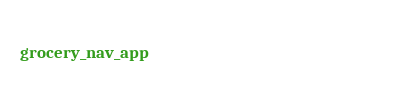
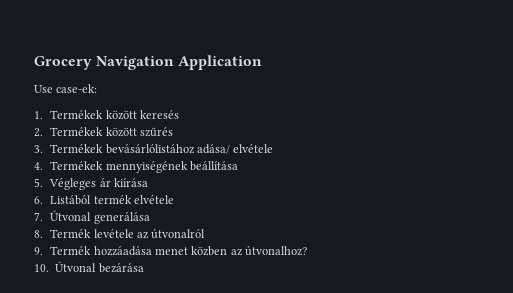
[20,48,149,61] grocery_nav_app -> [34,55,263,70] [34,84,98,93] [34,110,180,120] [34,127,174,137] [34,144,274,154] [34,161,239,173] [34,178,149,190] [34,195,175,205] [34,210,150,224] [34,228,206,239] [34,245,308,256] [34,261,144,273] Grocery Navigation Application // Use case-ek: // 1. Termékek között keresés // 2. Termékek között szűrés // 3. Termékek bevásárlólistához adása/ elvétele // 4. Termékek mennyiségének beállítása // 5. Végleges ár kiírása // 6. Listából termék elvétele // 7. Útvonal generálása // 8. Termék levétele az útvonalról // 9. Termék hozzáadása menet közben az útvonalhoz? // 10. Útvonal bezárása

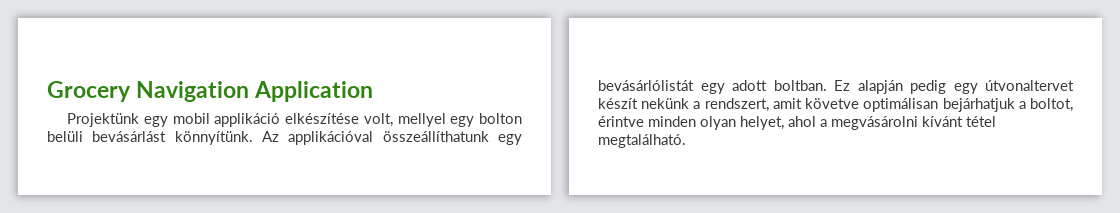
[34,84,98,93] [34,110,180,120] [34,127,174,137] [34,144,274,154] [34,161,239,173] [34,178,149,190] [34,195,175,205] [34,210,150,224] [34,228,206,239] [34,245,308,256] [34,261,144,273] Use case-ek: // 1. Termékek között keresés // 2. Termékek között szűrés // 3. Termékek bevásárlólistához adása/ elvétele // 4. Termékek mennyiségének beállítása // 5. Végleges ár kiírása // 6. Listából termék elvétele // 7. Útvonal generálása // 8. Termék levétele az útvonalról // 9. Termék hozzáadása menet közben az útvonalhoz? // 10. Útvonal bezárása -> [67,113,523,127] [47,131,522,145] [598,80,1074,94] [598,98,1073,112] [598,116,996,130] [598,134,686,148] Projektünk egy mobil applikáció elkészítése volt, mellyel egy bolton belüli bevásárlást könnyítünk. Az applikációval összeállíthatunk egy bevásárlólistát egy adott boltban. Ez alapján pedig egy útvonaltervet készít nekünk a rendszert, amit követve optimálisan bejárhatjuk a boltot, érintve minden olyan helyet, ahol a megvásárolni kívánt tétel megtalálható.

